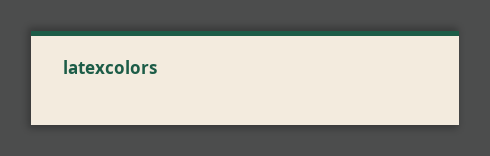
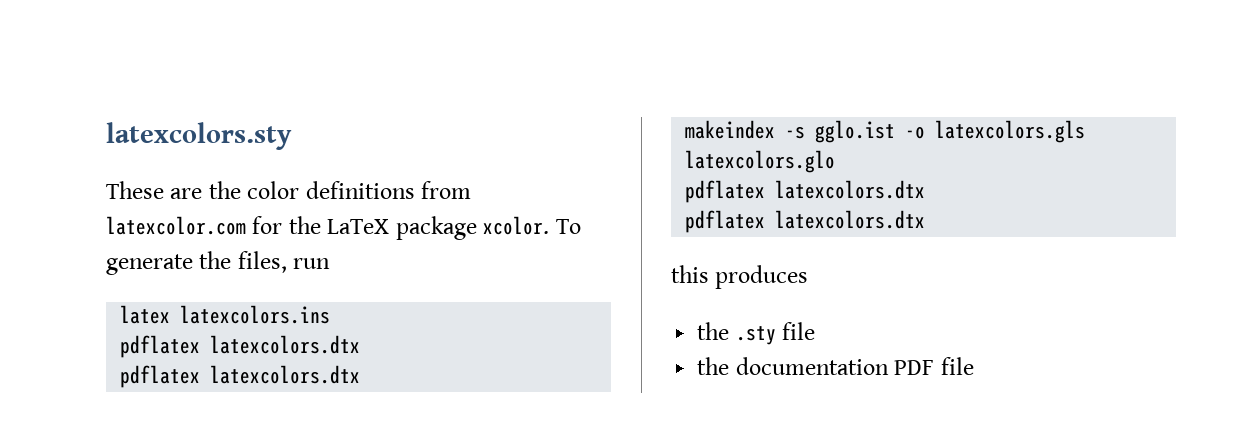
[63,60,157,74] latexcolors -> [106,122,292,150] [106,181,472,199] [106,216,581,240] [106,251,331,275] [120,305,331,324] [120,335,361,358] [120,365,361,388] [685,120,1086,143] [685,150,836,173] [685,180,926,203] [685,210,926,233] [671,265,809,289] [697,322,816,345] [697,357,974,375] latexcolors.sty // These are the color definitions from latexcolor.com for the LaTeX package xcolor. To generate the files, run // latex latexcolors.ins // pdflatex latexcolors.dtx // pdflatex latexcolors.dtx // makeindex -s gglo.ist -o latexcolors.gls latexcolors.glo // pdflatex latexcolors.dtx // pdflatex latexcolors.dtx // this produces // the .sty file // the documentation PDF file

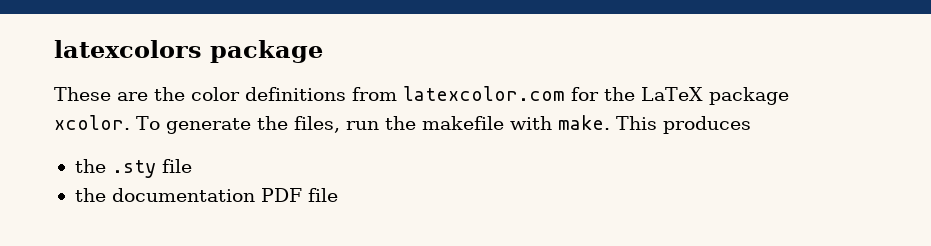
[106,122,292,150] latexcolors.sty -> [54,40,323,63] latexcolors package
[120,305,331,324] [120,335,361,358] [120,365,361,388] [685,120,1086,143] [685,150,836,173] [685,180,926,203] [685,210,926,233] [671,265,709,283] // latex latexcolors.ins // pdflatex latexcolors.dtx // pdflatex latexcolors.dtx // makeindex -s gglo.ist -o latexcolors.gls latexcolors.glo // pdflatex latexcolors.dtx // pdflatex latexcolors.dtx // this -> [384,115,657,130] the makefile with make. This

